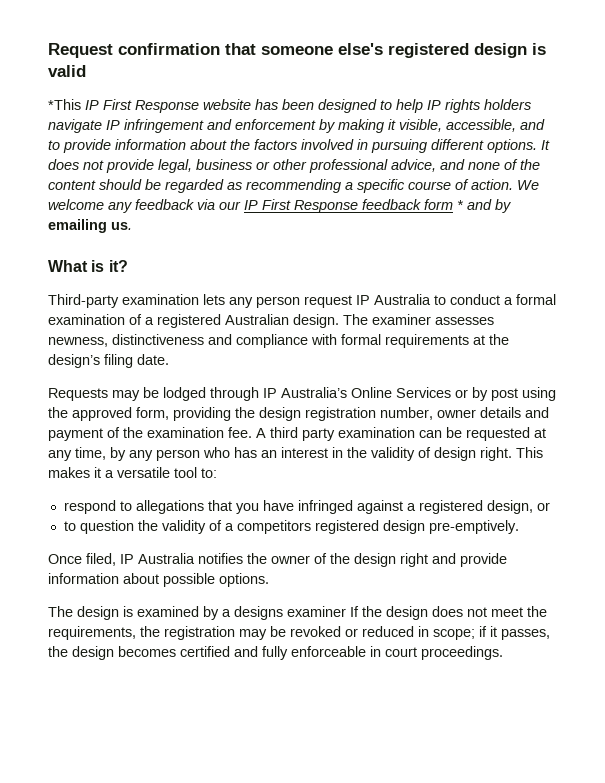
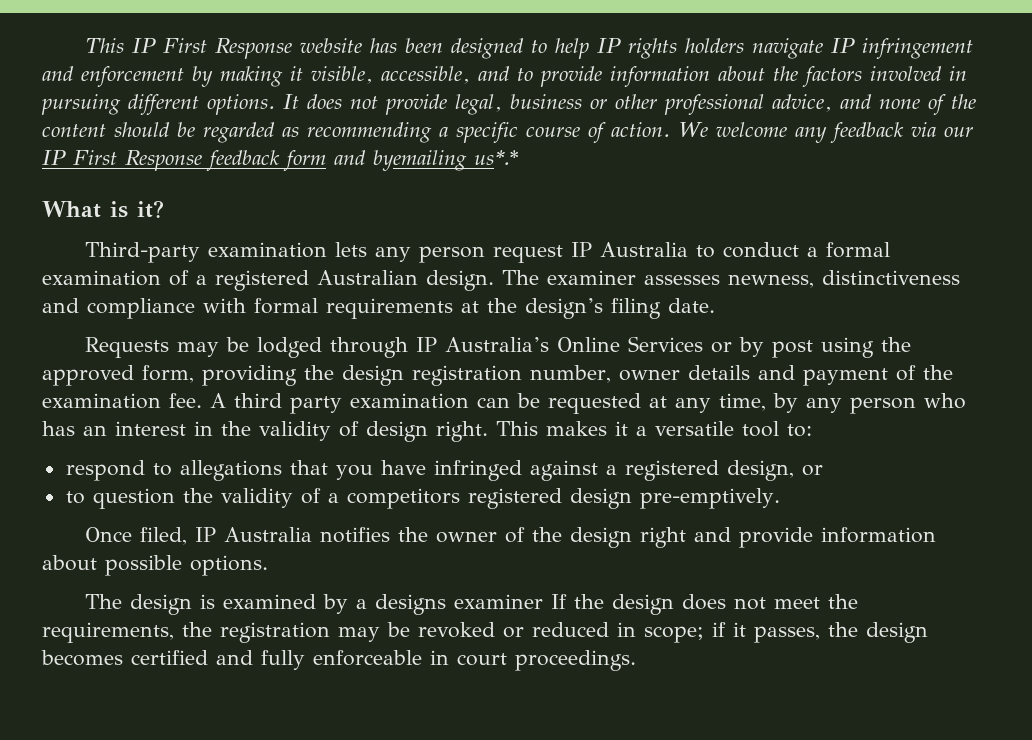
[48,43,546,58] [48,65,86,77] [48,99,81,110] Request confirmation that someone else's registered design is valid // *This -> [85,38,125,53] This
[457,199,511,213] [48,219,132,233] * and by emailing us. -> [334,150,519,171] and byemailing us*.*

